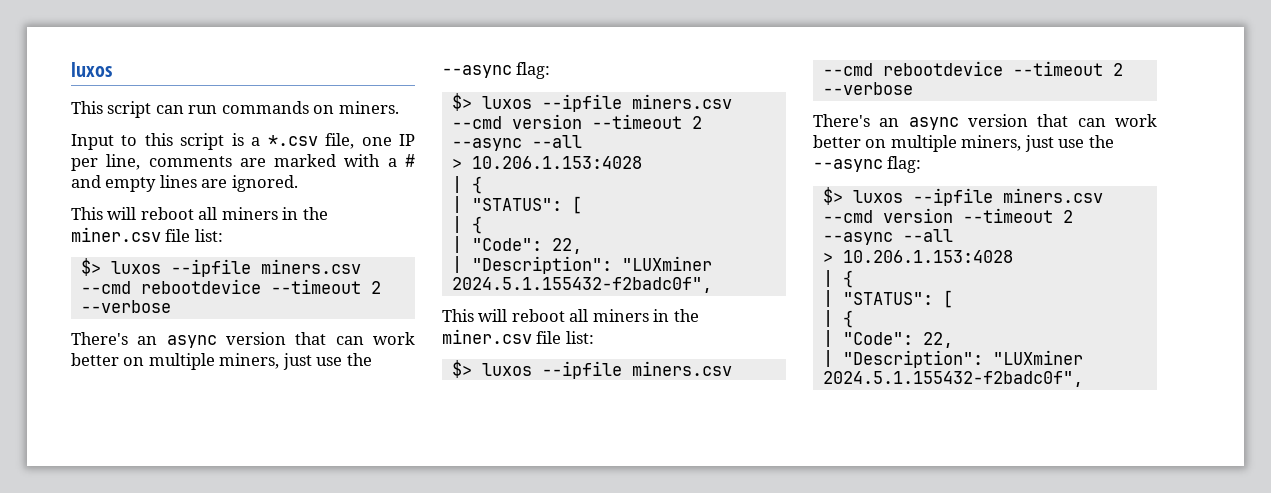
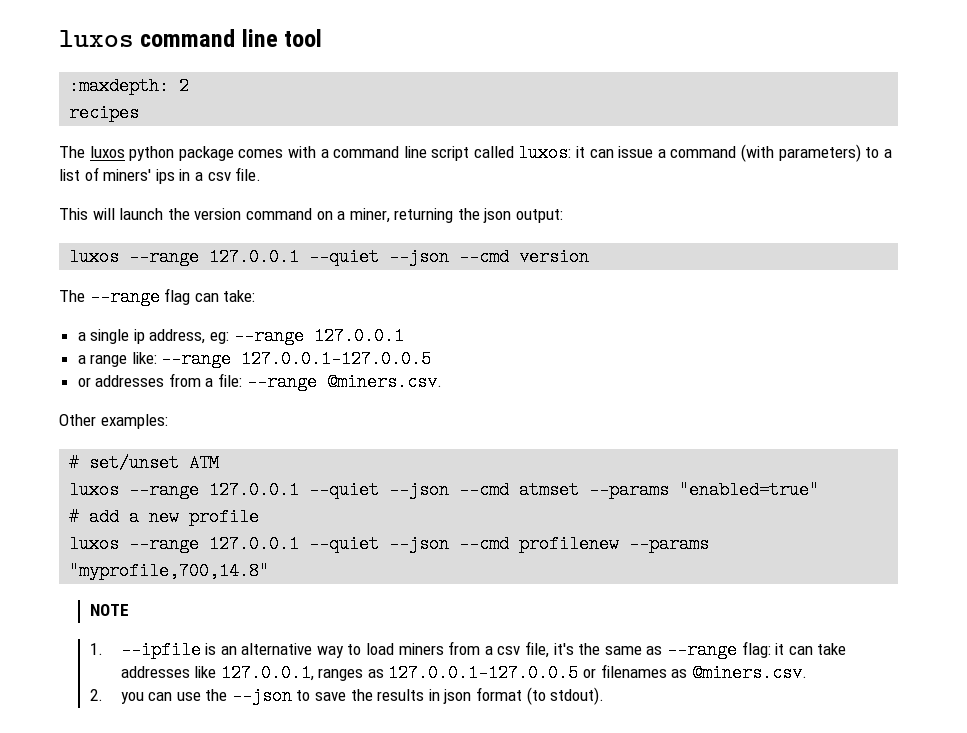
[71,62,112,77] [71,101,399,118] [71,133,416,150] [71,154,415,171] [71,175,298,192] [71,207,328,220] [71,227,223,242] [80,258,361,277] [80,279,381,294] [80,300,171,313] [71,332,415,348] [71,353,372,370] [442,62,551,79] [451,93,732,112] [451,114,702,129] [451,135,582,151] [451,156,642,169] [451,176,482,194] [451,196,582,214] [451,216,482,234] [451,236,582,254] [451,256,712,274] [451,277,712,293] [442,309,699,322] [442,329,594,344] [451,360,732,379] [822,61,1123,76] [822,82,913,95] [813,114,1157,130] [813,135,1114,152] [813,156,922,173] [822,187,1103,206] [822,208,1073,223] [822,229,953,245] [822,250,1013,263] [822,270,853,288] [822,290,953,308] [822,310,853,328] [822,330,953,348] [822,350,1083,368] [822,371,1083,387] luxos // This script can run commands on miners. // Input to this script is a *.csv file, one IP per line, comments are marked with a # and empty lines are ignored. // This will reboot all miners in the miner.csv file list: // $> luxos --ipfile miners.csv --cmd rebootdevice --timeout 2 --verbose // There's an async version that can work better on multiple miners, just use the --async flag: // $> luxos --ipfile miners.csv --cmd version --timeout 2 --async --all // > 10.206.1.153:4028 // | { // | "STATUS": [ // | { // | "Code": 22, // | "Description": "LUXminer 2024.5.1.155432-f2badc0f", // This will reboot all miners in the miner.csv file list: // $> luxos --ipfile miners.csv --cmd rebootdevice --timeout 2 --verbose // There's an async version that can work better on multiple miners, just use the --async flag: // $> luxos --ipfile miners.csv --cmd version --timeout 2 --async --all // > 10.206.1.153:4028 // | { // | "STATUS": [ // | { // | "Code": 22, // | "Description": "LUXminer 2024.5.1.155432-f2badc0f", -> [59,29,323,47] [69,77,190,95] [69,104,140,122] [59,144,892,162] [59,167,262,184] [59,208,564,223] [69,248,590,266] [59,288,256,306] [77,327,404,345] [77,350,432,368] [77,373,442,391] [59,414,168,429] [69,454,220,472] [69,481,820,499] [69,508,260,526] [69,535,710,553] [69,562,270,580] [89,604,129,616] [89,641,847,659] [120,664,807,682] [89,687,605,705] luxos command line tool // :maxdepth: 2 // recipes // The luxos python package comes with a command line script called luxos: it can issue a command (with parameters) to a list of miners' ips in a csv file. // This will launch the version command on a miner, returning the json output: // luxos --range 127.0.0.1 --quiet --json --cmd version // The --range flag can take: // a single ip address, eg: --range 127.0.0.1 // a range like: --range 127.0.0.1-127.0.0.5 // or addresses from a file: --range @miners.csv. // Other examples: // # set/unset ATM // luxos --range 127.0.0.1 --quiet --json --cmd atmset --params "enabled=true" // # add a new profile // luxos --range 127.0.0.1 --quiet --json --cmd profilenew --params "myprofile,700,14.8" // NOTE // 1. --ipfile is an alternative way to load miners from a csv file, it's the same as --range flag: it can take addresses like 127.0.0.1, ranges as 127.0.0.1-127.0.0.5 or filenames as @miners.csv. // 2. you can use the --json to save the results in json format (to stdout).

